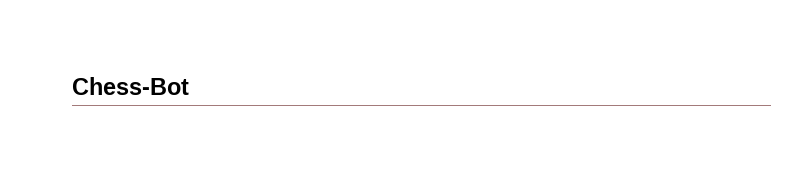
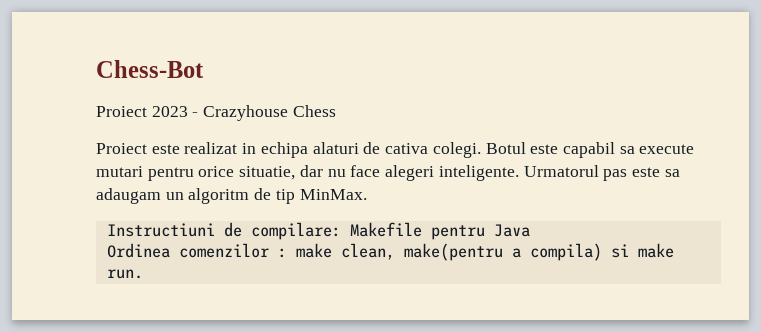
(189, 86) none -> [96,105,336,121] [96,142,695,158] [96,165,680,181] [96,188,367,204] [106,222,530,240] [106,243,674,261] [106,269,143,279] // Proiect 2023 - Crazyhouse Chess // Proiect este realizat in echipa alaturi de cativa colegi. Botul este capabil sa execute mutari pentru orice situatie, dar nu face alegeri inteligente. Urmatorul pas este sa adaugam un algoritm de tip MinMax. // Instructiuni de compilare: Makefile pentru Java // Ordinea comenzilor : make clean, make(pentru a compila) si make run.

